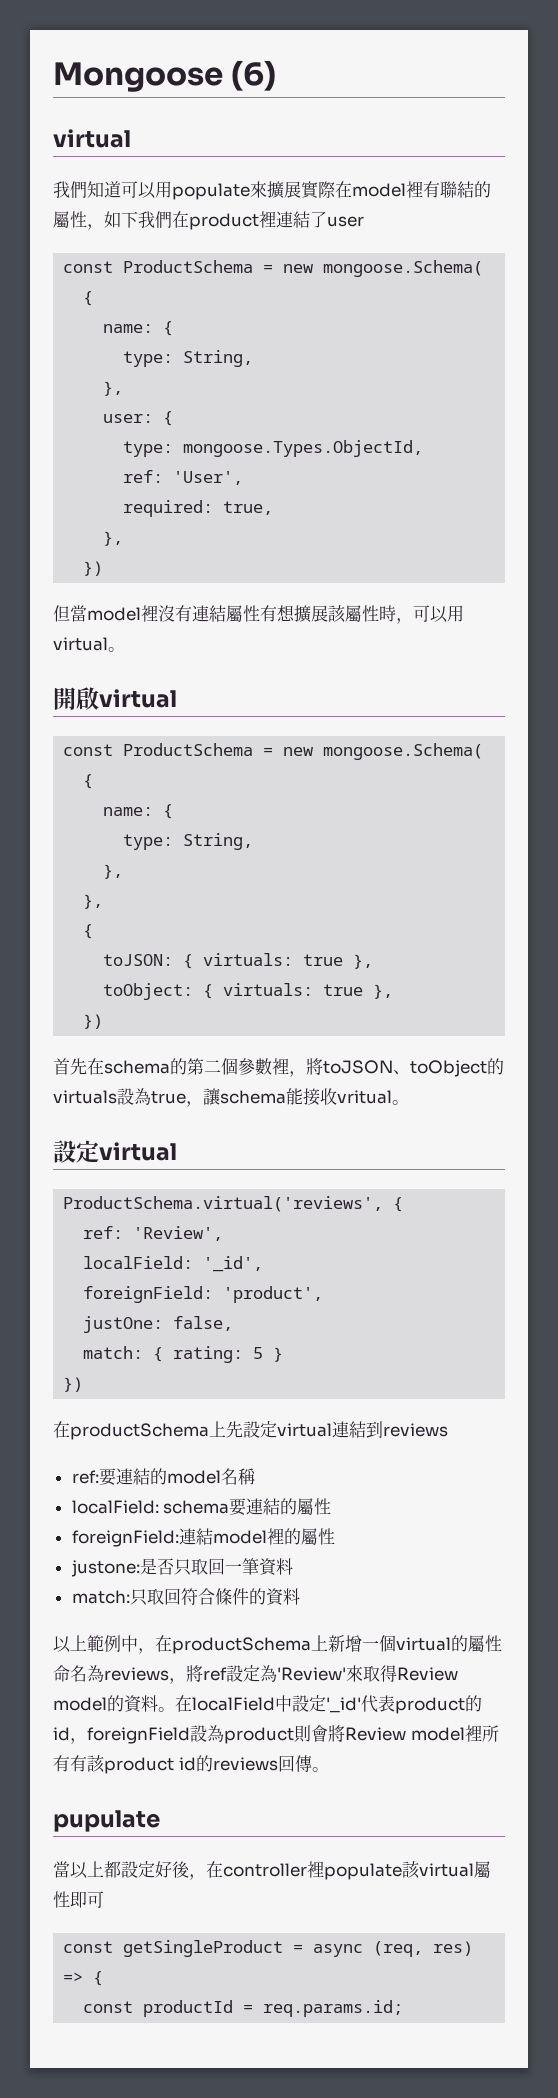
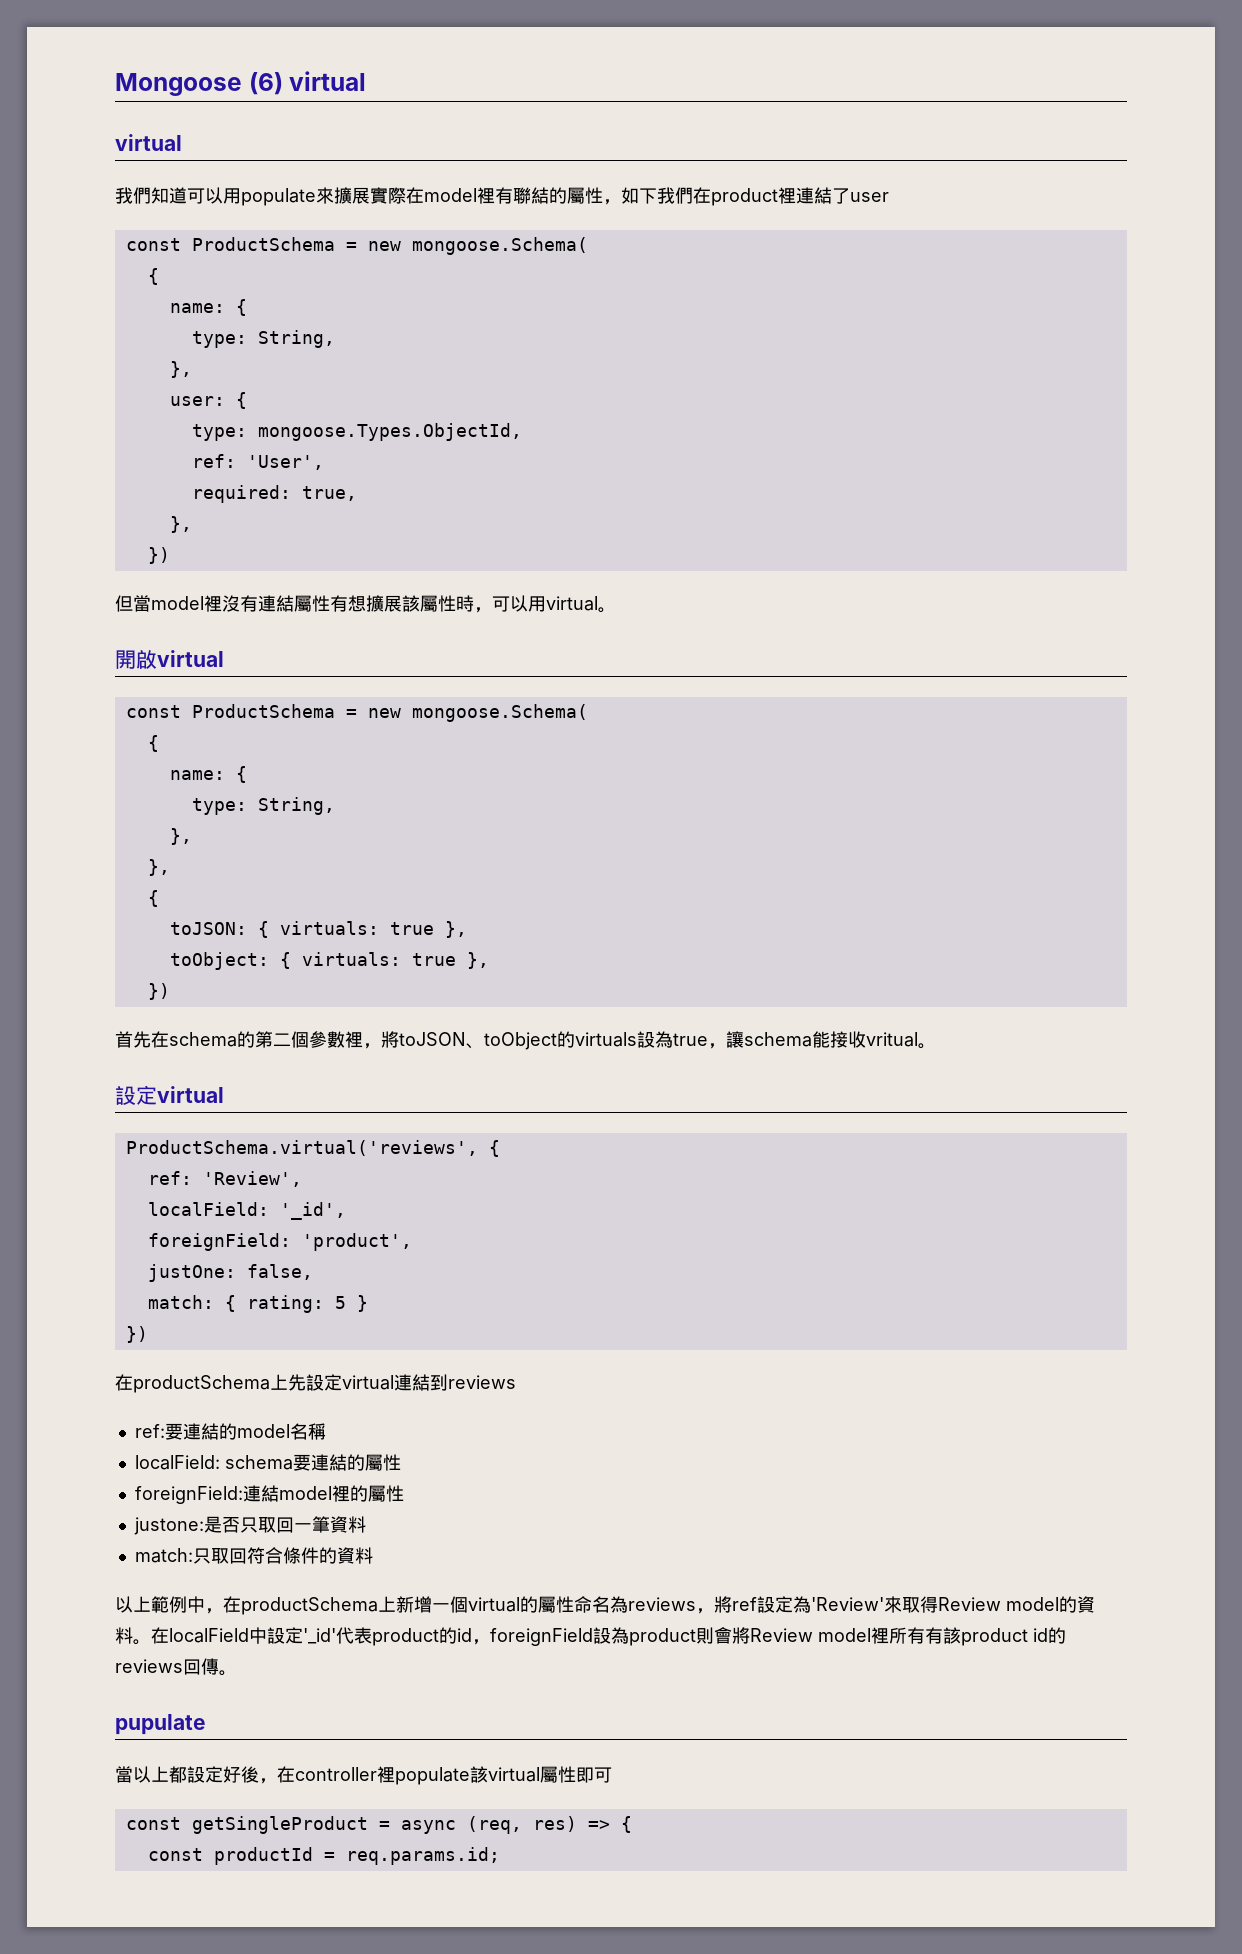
(277, 75) none -> [289,71,367,91] virtual

